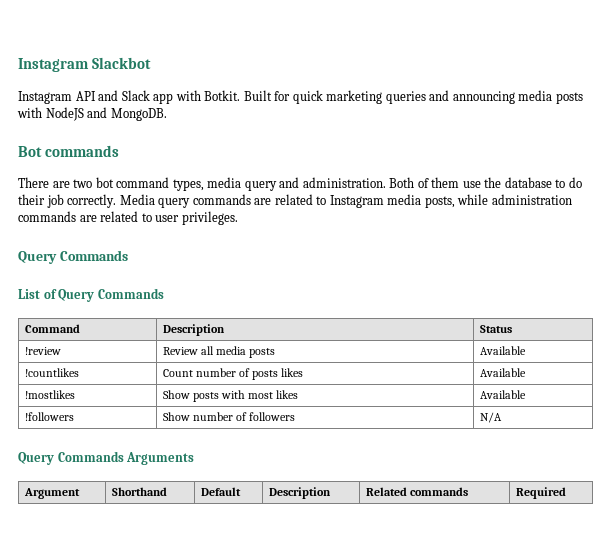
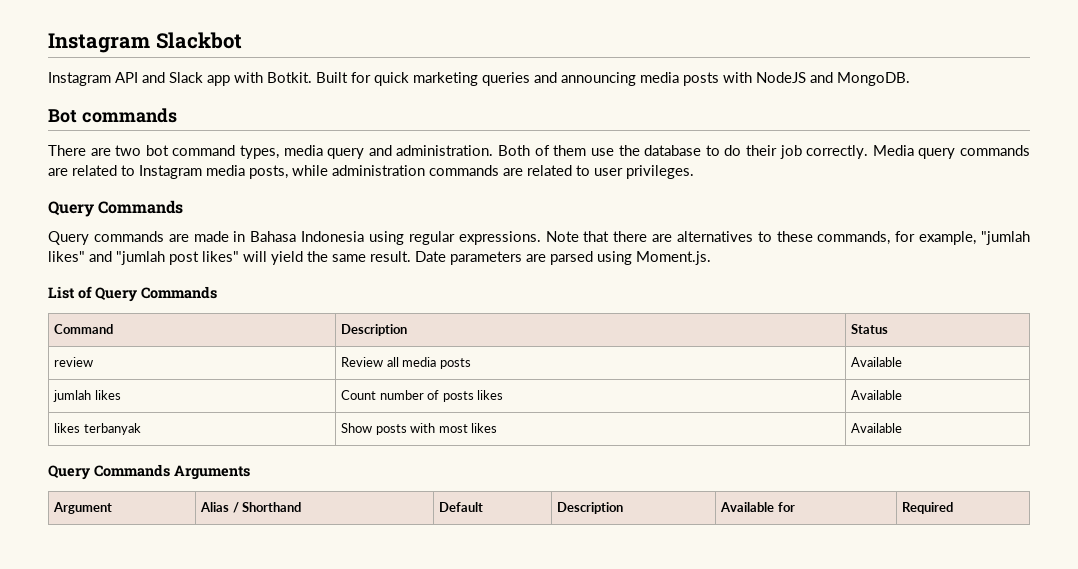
(128, 255) none -> [48,231,1031,245] [48,251,711,265] // Query commands are made in Bahasa Indonesia using regular expressions. Note that there are alternatives to these commands, for example, "jumlah likes" and "jumlah post likes" will yield the same result. Date parameters are parsed using Moment.js.
[24,347,61,355] !review -> [54,357,94,367] review
[24,368,79,377] !countlikes -> [53,390,121,402] jumlah likes
[24,390,75,399] !mostlikes -> [54,423,141,435] likes terbanyak
[24,412,74,421] [162,412,295,421] [479,412,502,423] // !followers | Show number of followers | N/A -> (903, 428) none
(80, 493) none -> [200,502,239,513] Alias /
[365,487,468,496] Related commands -> [720,502,795,512] Available for

